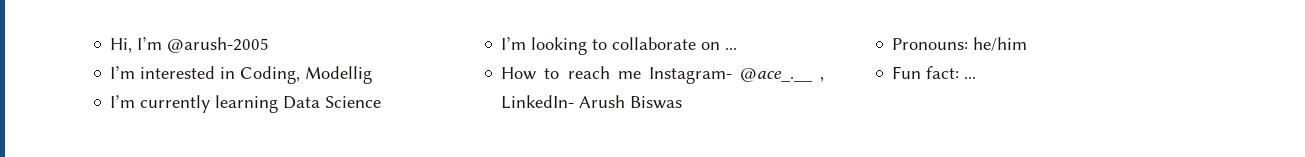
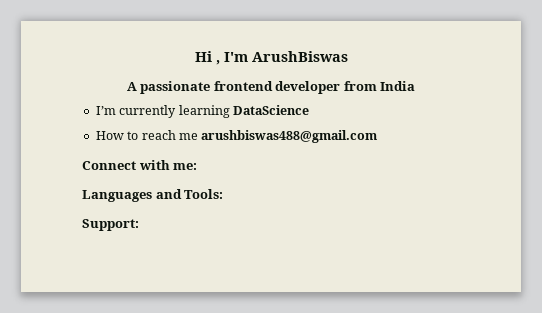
[110,37,270,53] [110,66,373,84] [110,95,382,113] [501,37,738,55] [501,66,824,84] [501,95,683,109] [892,37,1028,52] [892,66,977,79] Hi, I’m @arush-2005 // I’m interested in Coding, Modellig // I’m currently learning Data Science // I’m looking to collaborate on ... // How to reach me Instagram- @ace_.__ , LinkedIn- Arush Biswas // Pronouns: he/him // Fun fact: ... -> [194,51,348,65] [126,81,416,94] [95,105,309,118] [95,130,378,143] [82,160,198,170] [82,189,224,202] [82,219,139,231] Hi , I'm ArushBiswas // A passionate frontend developer from India // I’m currently learning DataScience // How to reach me arushbiswas488@gmail.com // Connect with me: // Languages and Tools: // Support:

